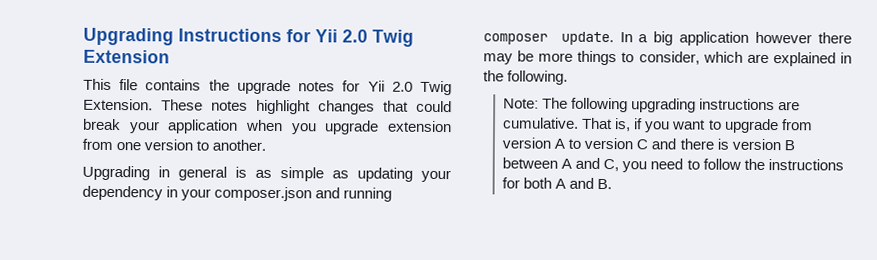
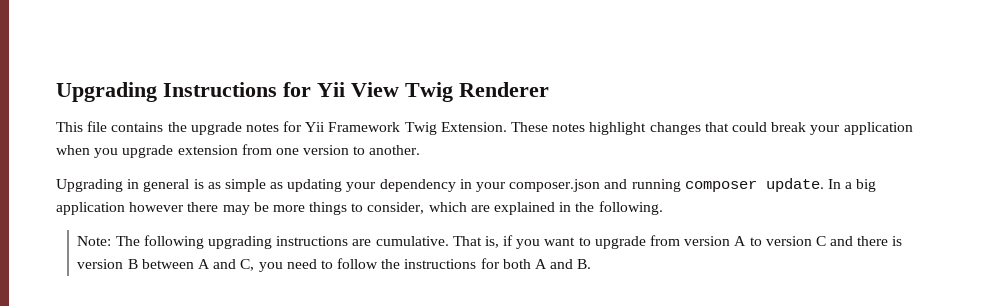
[342,29,414,47] [83,49,170,64] 2.0 Twig Extension -> [351,82,549,102] View Twig Renderer
[391,81,413,92] 2.0 -> [328,122,401,132] Framework

